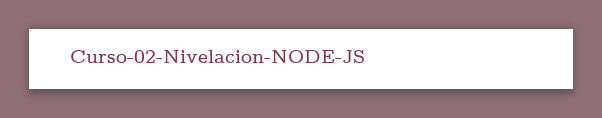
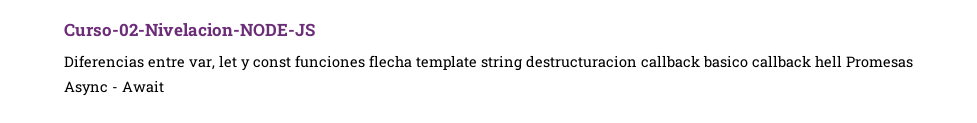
(365, 56) none -> [64,55,913,71] [64,80,164,96] // Diferencias entre var, let y const funciones flecha template string destructuracion callback basico callback hell Promesas Async - Await

